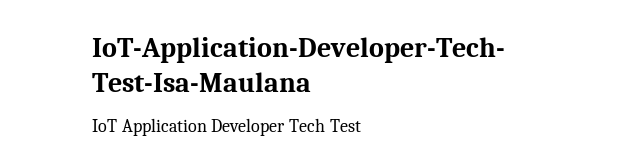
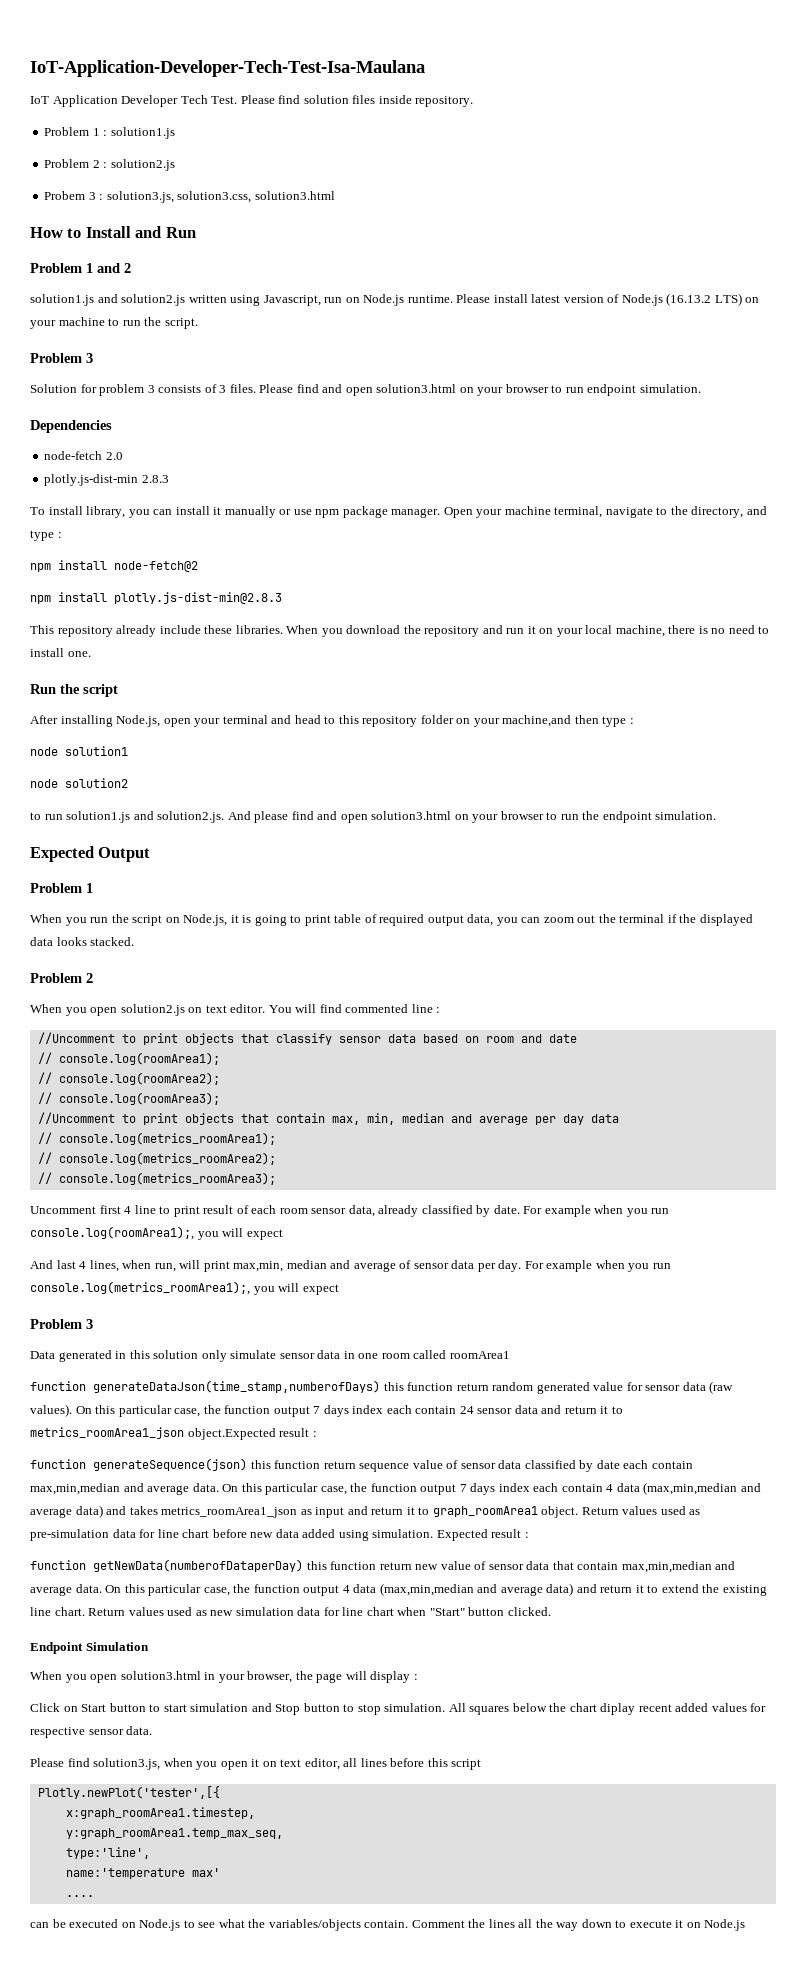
[329,119,361,132] Test -> [211,95,474,107] [44,127,175,139] [44,159,175,171] [44,191,335,203] [30,226,196,238] [30,263,131,273] [30,293,760,306] [30,317,198,329] [30,353,93,363] [30,384,701,396] [30,420,112,433] [44,451,123,460] [44,474,169,486] [30,506,767,518] [30,530,62,541] [30,560,198,572] [30,592,282,604] [30,625,770,637] [30,648,91,657] [30,684,118,697] [30,715,634,727] [30,746,128,756] [30,778,128,788] [30,811,717,823] [30,846,151,862] [30,883,93,893] [30,914,753,926] [30,937,135,946] [30,973,93,983] [30,1004,441,1016] [37,1032,577,1045] [37,1052,220,1065] [37,1072,220,1085] [37,1092,220,1105] [37,1112,619,1125] [37,1132,276,1145] [37,1152,276,1165] [37,1172,276,1185] [30,1205,670,1217] [30,1226,283,1240] [30,1260,671,1272] [30,1281,339,1295] [30,1319,93,1329] [30,1350,510,1362] [30,1380,734,1394] [30,1404,623,1417] [30,1427,317,1440] [30,1458,693,1472] [30,1482,761,1495] [30,1505,701,1518] [30,1529,529,1541] [30,1559,736,1573] [30,1583,767,1596] [30,1607,551,1616] [30,1642,149,1654] [30,1671,418,1683] [30,1703,767,1715] [30,1726,153,1738] [30,1758,482,1770] [37,1786,220,1799] [65,1807,255,1819] [65,1828,283,1839] [65,1847,150,1859] [65,1868,220,1879] [65,1895,94,1897] [30,1919,746,1931] Test. Please find solution files inside repository. // Problem 1 : solution1.js // Problem 2 : solution2.js // Probem 3 : solution3.js, solution3.css, solution3.html // How to Install and Run // Problem 1 and 2 // solution1.js and solution2.js written using Javascript, run on Node.js runtime. Please install latest version of Node.js (16.13.2 LTS) on your machine to run the script. // Problem 3 // Solution for problem 3 consists of 3 files. Please find and open solution3.html on your browser to run endpoint simulation. // Dependencies // node-fetch 2.0 // plotly.js-dist-min 2.8.3 // To install library, you can install it manually or use npm package manager. Open your machine terminal, navigate to the directory, and type : // npm install node-fetch@2 // npm install plotly.js-dist-min@2.8.3 // This repository already include these libraries. When you download the repository and run it on your local machine, there is no need to install one. // Run the script // After installing Node.js, open your terminal and head to this repository folder on your machine,and then type : // node solution1 // node solution2 // to run solution1.js and solution2.js. And please find and open solution3.html on your browser to run the endpoint simulation. // Expected Output // Problem 1 // When you run the script on Node.js, it is going to print table of required output data, you can zoom out the terminal if the displayed data looks stacked. // Problem 2 // When you open solution2.js on text editor. You will find commented line : // //Uncomment to print objects that classify sensor data based on room and date // // console.log(roomArea1); // // console.log(roomArea2); // // console.log(roomArea3); // //Uncomment to print objects that contain max, min, median and average per day data // // console.log(metrics_roomArea1); // // console.log(metrics_roomArea2); // // console.log(metrics_roomArea3); // Uncomment first 4 line to print result of each room sensor data, already classified by date. For example when you run console.log(roomArea1);, you will expect // And last 4 lines, when run, will print max,min, median and average of sensor data per day. For example when you run console.log(metrics_roomArea1);, you will expect // Problem 3 // Data generated in this solution only simulate sensor data in one room called roomArea1 // function generateDataJson(time_stamp,numberofDays) this function return random generated value for sensor data (raw values). On this particular case, the function output 7 days index each contain 24 sensor data and return it to metrics_roomArea1_json object.Expected result : // function generateSequence(json) this function return sequence value of sensor data classified by date each contain max,min,median and average data. On this particular case, the function output 7 days index each contain 4 data (max,min,median and average data) and takes metrics_roomArea1_json as input and return it to graph_roomArea1 object. Return values used as pre-simulation data for line chart before new data added using simulation. Expected result : // function getNewData(numberofDataperDay) this function return new value of sensor data that contain max,min,median and average data. On this particular case, the function output 4 data (max,min,median and average data) and return it to extend the existing line chart. Return values used as new simulation data for line chart when "Start" button clicked. // Endpoint Simulation // When you open solution3.html in your browser, the page will display : // Click on Start button to start simulation and Stop button to stop simulation. All squares below the chart diplay recent added values for respective sensor data. // Please find solution3.js, when you open it on text editor, all lines before this script // Plotly.newPlot('tester',[{ // x:graph_roomArea1.timestep, // y:graph_roomArea1.temp_max_seq, // type:'line', // name:'temperature max' // .... // can be executed on Node.js to see what the variables/objects contain. Comment the lines all the way down to execute it on Node.js

